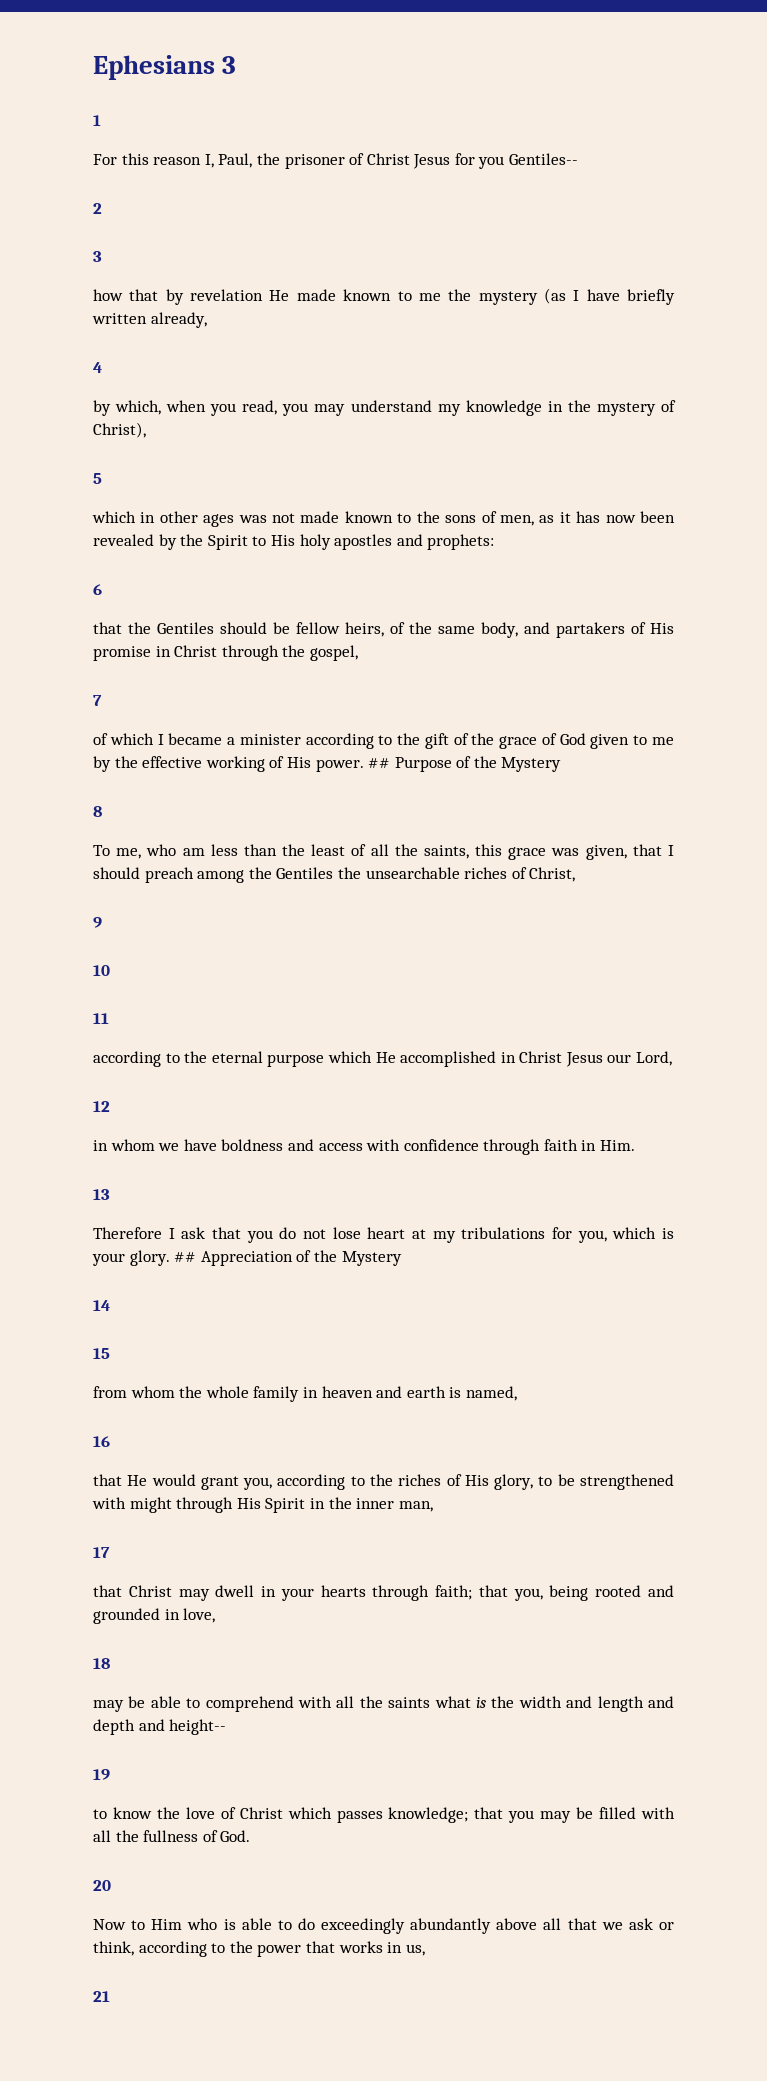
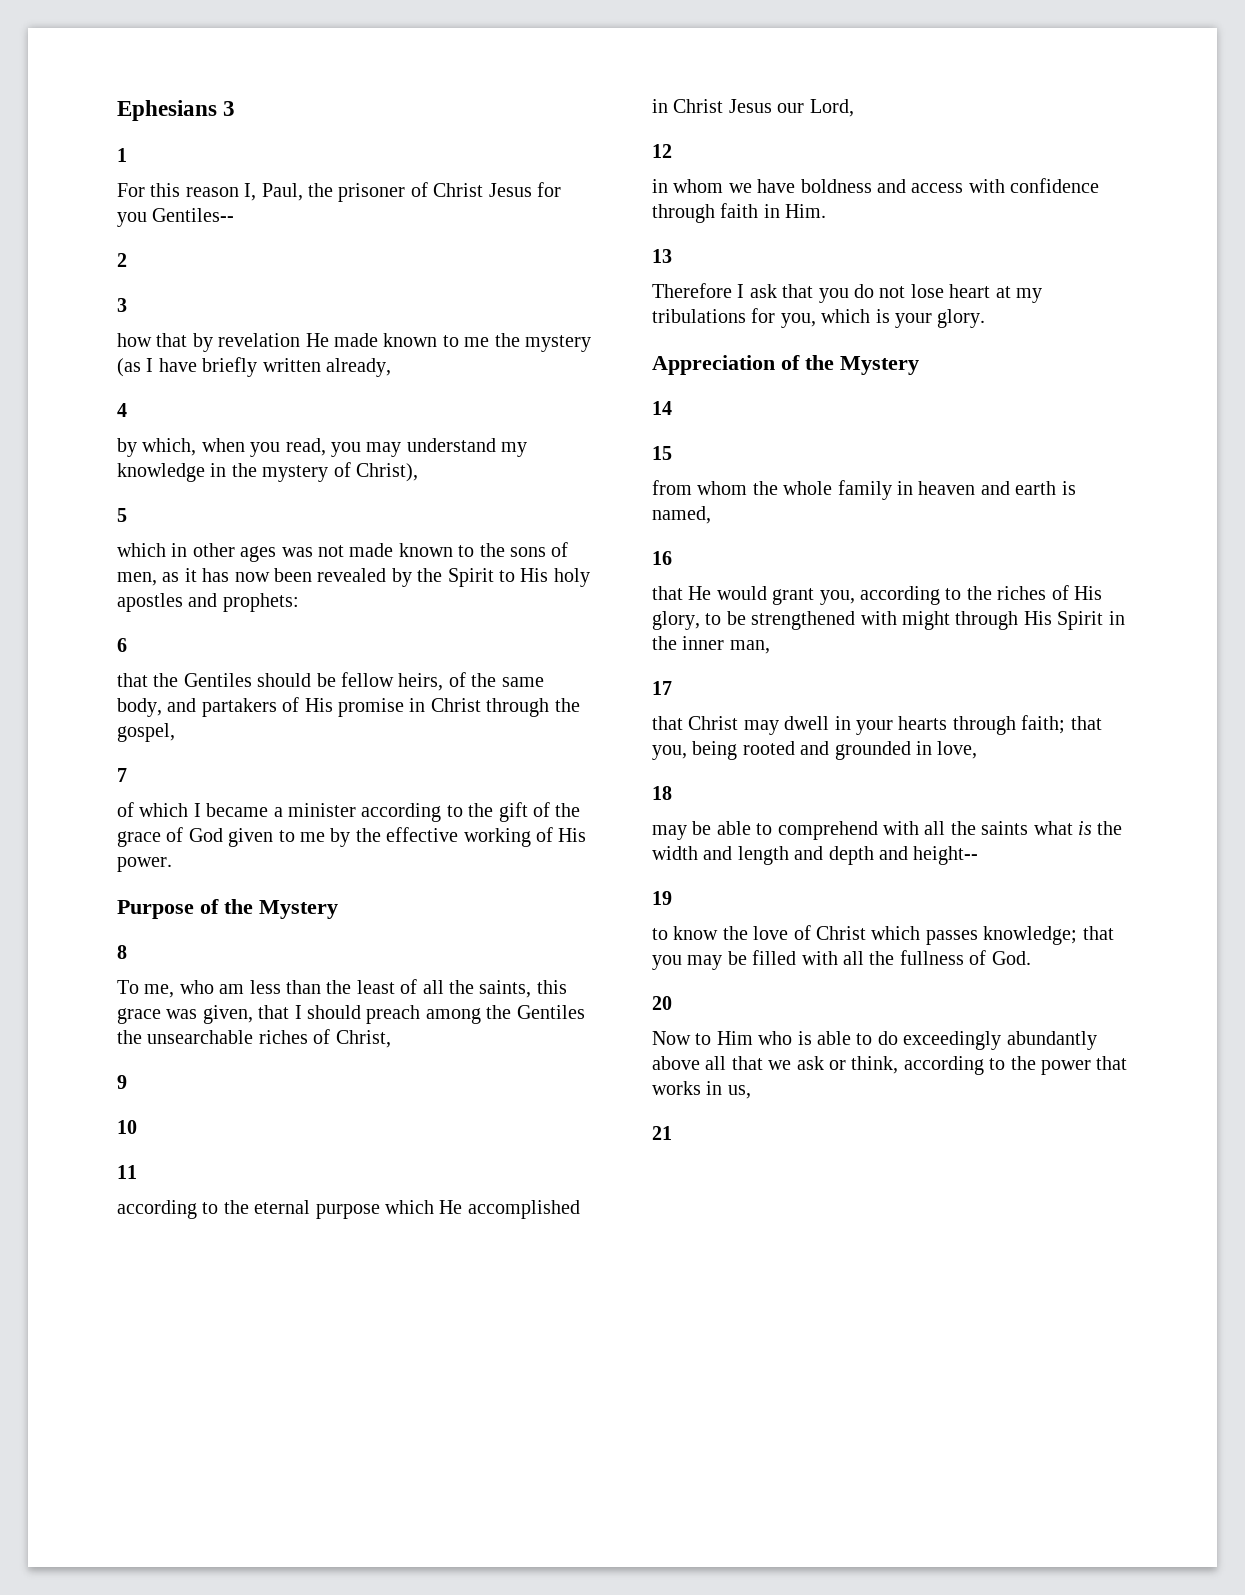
[368,758,391,768] ## -> (172, 864) //
[174,1252,197,1262] ## -> (986, 318) //

